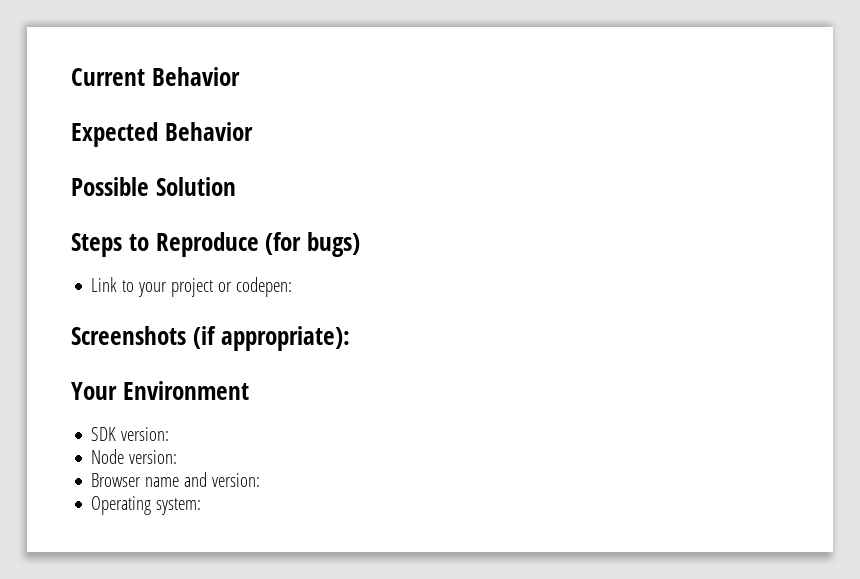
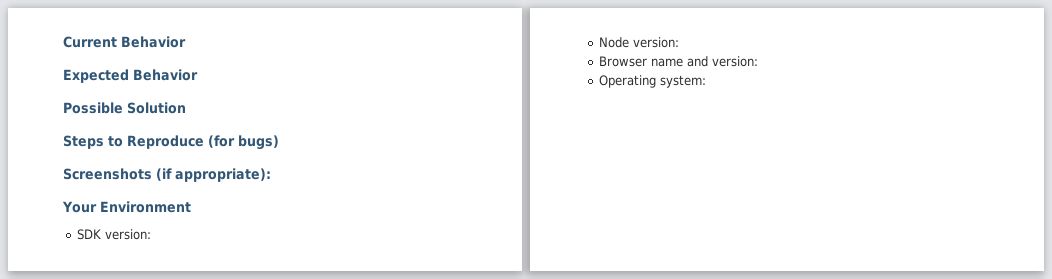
[91,277,293,297] // Link to your project or codepen: -> (279, 142) none

